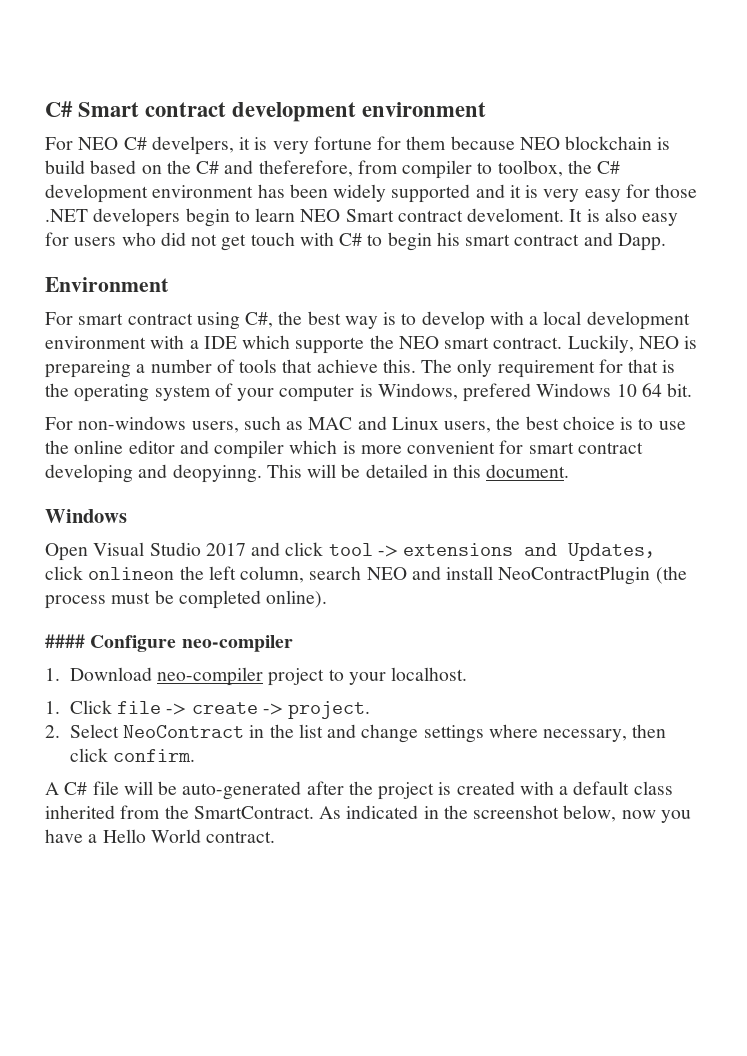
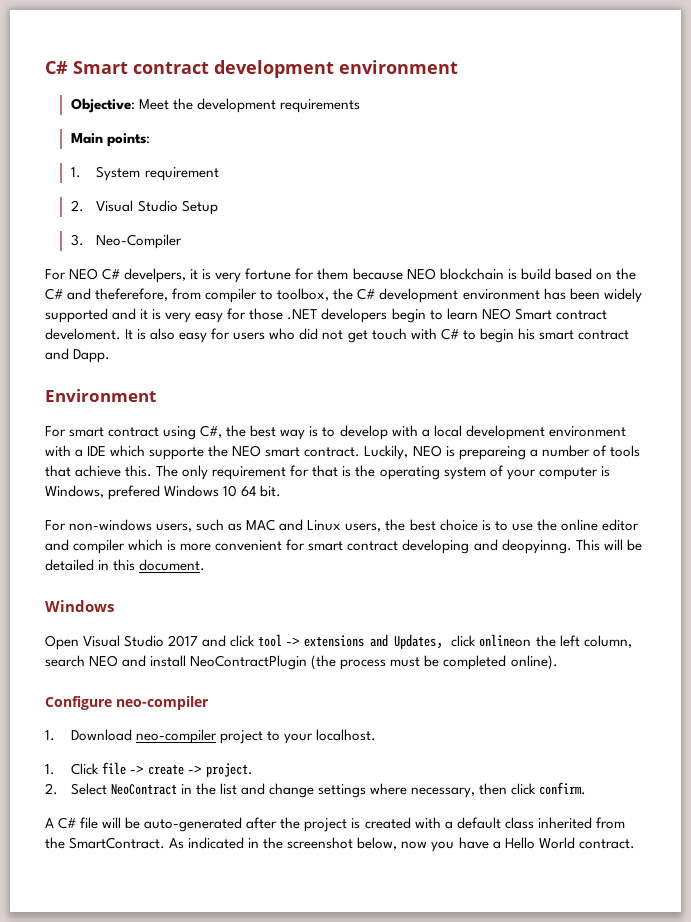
(487, 109) none -> [70,98,360,113] [70,133,150,147] [70,166,219,181] [70,200,218,215] [70,234,183,249] // Objective: Meet the development requirements // Main points: // 1. System requirement // 2. Visual Studio Setup // 3. Neo-Compiler
[45,634,85,648] #### -> (558, 662) none

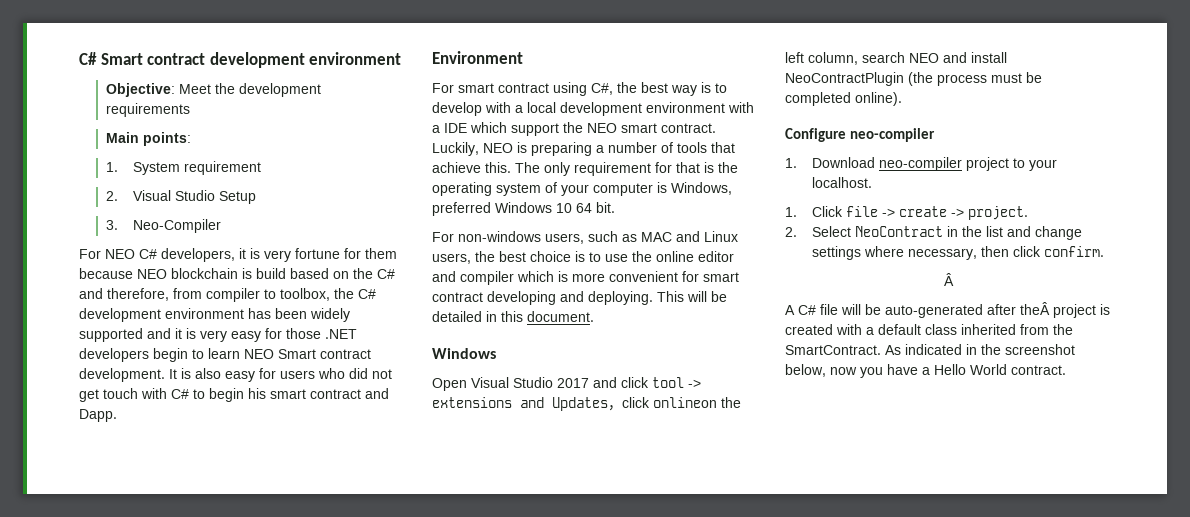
[124,268,187,283] develpers, -> [161,248,235,262] developers,
[95,288,169,301] theferefore, -> [107,288,169,301] therefore,
[45,328,121,340] develoment. -> [79,368,165,382] development.
[149,447,205,460] supporte -> [511,123,559,136] support
[458,446,526,460] prepareing -> [531,142,592,156] preparing
[108,485,161,500] prefered -> [432,202,491,216] preferred
[501,539,572,554] deopyinng. -> [588,291,653,305] deploying.
(587, 788) none -> [943,273,954,286] // Â
[280,817,301,829] the -> [1020,302,1050,315] theÂ

